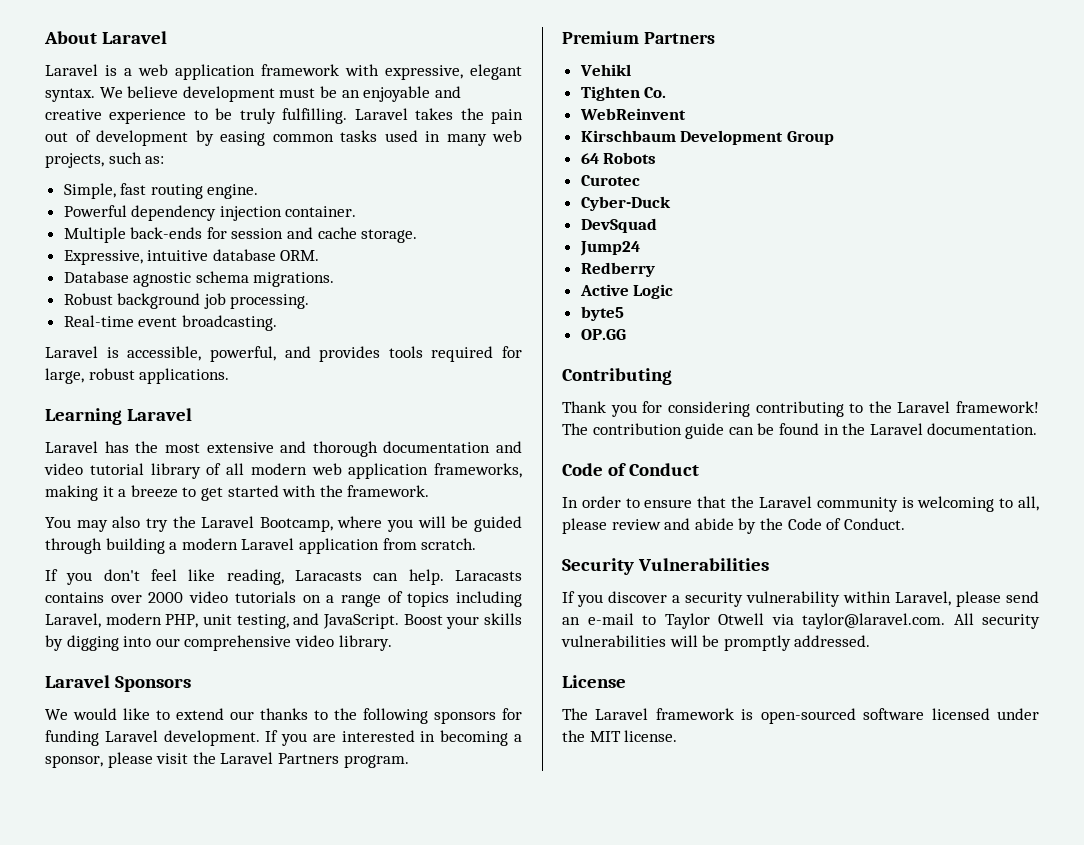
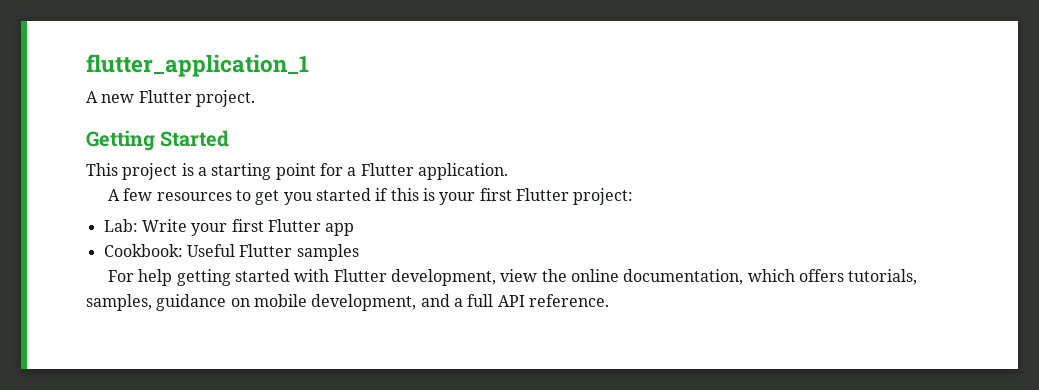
[44,31,167,44] [45,64,522,80] [45,86,461,102] [45,108,524,124] [45,130,522,146] [45,152,165,168] [63,183,259,199] [63,205,357,221] [63,227,418,243] [63,249,320,265] [63,271,335,287] [63,293,310,309] [63,315,277,331] [45,346,522,362] [45,368,230,384] [45,408,192,425] [45,441,522,457] [44,463,522,479] [45,485,430,501] [45,516,522,532] [45,538,477,554] [45,569,522,585] [45,591,522,607] [45,613,522,629] [45,635,392,651] [45,675,191,692] [45,708,522,724] [45,730,522,746] [45,752,409,768] [562,31,715,44] [579,64,631,76] [580,86,667,101] [579,108,686,120] [580,130,834,145] [580,152,657,164] [580,175,640,186] [580,196,671,211] [580,218,657,233] [579,241,640,256] [580,262,655,277] [579,284,674,299] [580,306,624,321] [580,329,626,340] [562,368,672,385] [562,401,1039,417] [562,423,1038,439] [562,463,699,476] [562,496,1039,512] [562,518,905,534] [562,558,769,575] [562,591,1039,607] [562,613,1040,629] [561,635,871,651] [562,675,626,688] [562,708,1039,724] [562,730,678,742] About Laravel // Laravel is a web application framework with expressive, elegant syntax. We believe development must be an enjoyable and creative experience to be truly fulfilling. Laravel takes the pain out of development by easing common tasks used in many web projects, such as: // Simple, fast routing engine. // Powerful dependency injection container. // Multiple back-ends for session and cache storage. // Expressive, intuitive database ORM. // Database agnostic schema migrations. // Robust background job processing. // Real-time event broadcasting. // Laravel is accessible, powerful, and provides tools required for large, robust applications. // Learning Laravel // Laravel has the most extensive and thorough documentation and video tutorial library of all modern web application frameworks, making it a breeze to get started with the framework. // You may also try the Laravel Bootcamp, where you will be guided through building a modern Laravel application from scratch. // If you don't feel like reading, Laracasts can help. Laracasts contains over 2000 video tutorials on a range of topics including Laravel, modern PHP, unit testing, and JavaScript. Boost your skills by digging into our comprehensive video library. // Laravel Sponsors // We would like to extend our thanks to the following sponsors for funding Laravel development. If you are interested in becoming a sponsor, please visit the Laravel Partners program. // Premium Partners // Vehikl // Tighten Co. // WebReinvent // Kirschbaum Development Group // 64 Robots // Curotec // Cyber-Duck // DevSquad // Jump24 // Redberry // Active Logic // byte5 // OP.GG // Contributing // Thank you for considering contributing to the Laravel framework! The contribution guide can be found in the Laravel documentation. // Code of Conduct // In order to ensure that the Laravel community is welcoming to all, please review and abide by the Code of Conduct. // Security Vulnerabilities // If you discover a security vulnerability within Laravel, please send an e-mail to Taylor Otwell via taylor@laravel.com. All security vulnerabilities will be promptly addressed. // License // The Laravel framework is open-sourced software licensed under the MIT license. -> [86,54,309,77] [86,90,255,107] [86,130,230,151] [86,163,508,180] [108,188,634,205] [103,219,355,236] [103,244,359,261] [108,269,918,286] [86,294,609,311] flutter_application_1 // A new Flutter project. // Getting Started // This project is a starting point for a Flutter application. // A few resources to get you started if this is your first Flutter project: // Lab: Write your first Flutter app // Cookbook: Useful Flutter samples // For help getting started with Flutter development, view the online documentation, which offers tutorials, samples, guidance on mobile development, and a full API reference.

